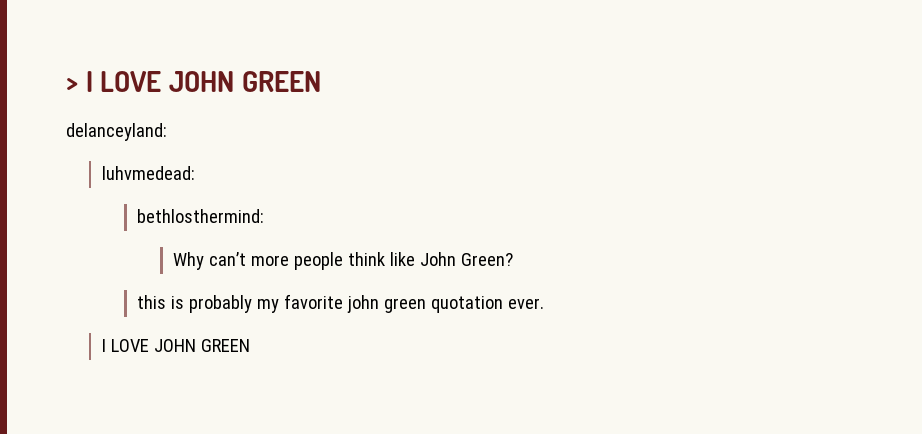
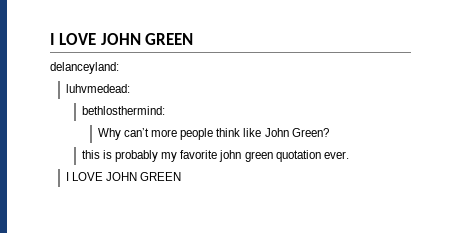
[66,78,78,92] > -> (50, 39) none

